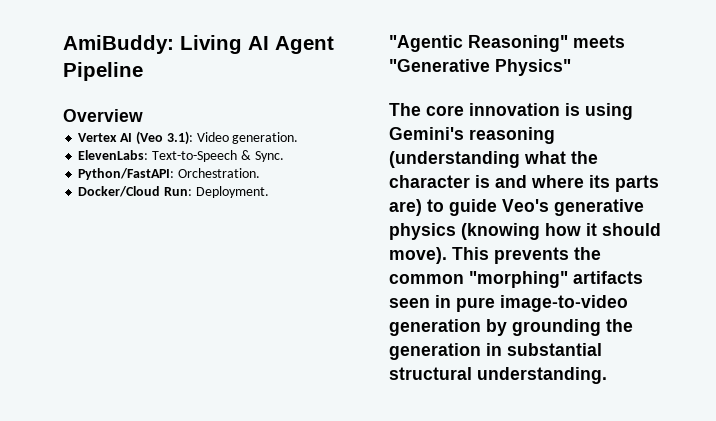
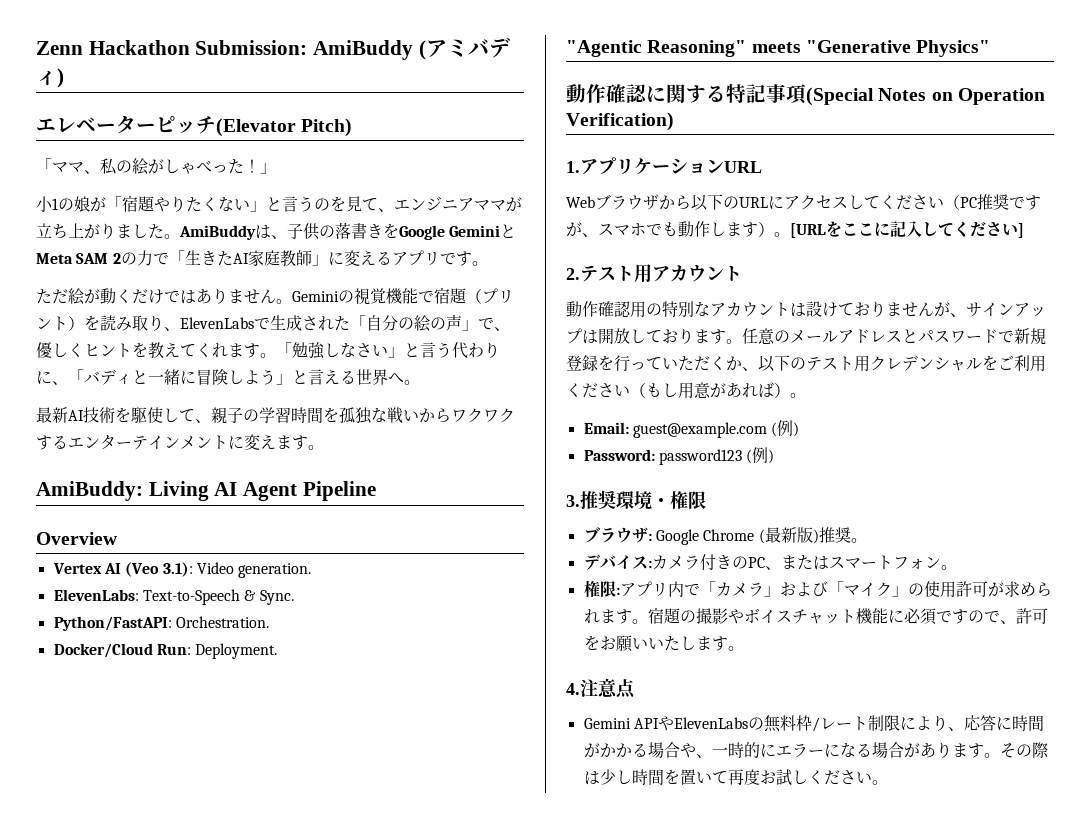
(63, 44) none -> [36,37,510,60] [36,68,64,88] [36,115,353,137] [36,158,276,175] [36,195,522,212] [36,222,517,240] [36,250,488,267] [36,287,514,305] [36,314,510,332] [36,342,500,359] [36,369,420,385] [36,407,515,424] [36,434,324,450] Zenn Hackathon Submission: AmiBuddy (アミバディ) // エレベーターピッチ(Elevator Pitch) // 「ママ、私の絵がしゃべった！」 // 小1の娘が「宿題やりたくない」と言うのを見て、エンジニアママが立ち上がりました。AmiBuddyは、子供の落書きをGoogle GeminiとMeta SAM 2の力で「生きたAI家庭教師」に変えるアプリです。 // ただ絵が動くだけではありません。Geminiの視覚機能で宿題（プリント）を読み取り、ElevenLabsで生成された「自分の絵の声」で、優しくヒントを教えてくれます。「勉強しなさい」と言う代わりに、「バディと一緒に冒険しよう」と言える世界へ。 // 最新AI技術を駆使して、親子の学習時間を孤独な戦いからワクワクするエンターテインメントに変えます。 //
[389,103,633,120] [389,127,555,144] [389,151,598,168] [389,175,659,192] [389,199,644,216] [389,223,661,240] [389,247,601,264] [389,271,643,288] [389,295,628,312] [389,319,633,336] [389,343,602,360] [389,367,607,384] The core innovation is using Gemini's reasoning (understanding what the character is and where its parts are) to guide Veo's generative physics (knowing how it should move). This prevents the common "morphing" artifacts seen in pure image-to-video generation by grounding the generation in substantial structural understanding. -> [566,84,1045,106] [566,112,674,131] [566,157,762,175] [566,194,1041,211] [566,221,1024,238] [566,264,742,283] [566,301,1046,318] [566,328,1046,345] [566,355,1046,372] [566,382,806,399] [583,420,800,438] [583,447,775,465] [566,490,706,510] [583,527,867,545] [583,554,957,571] [583,580,1052,598] [583,607,1048,625] [583,635,744,652] [566,678,636,699] [583,715,1044,732] [583,742,1048,758] [583,769,888,786] 動作確認に関する特記事項(Special Notes on Operation Verification) // 1.アプリケーションURL // Webブラウザから以下のURLにアクセスしてください（PC推奨ですが、スマホでも動作します）。[URLをここに記入してください] // 2.テスト用アカウント // 動作確認用の特別なアカウントは設けておりませんが、サインアップは開放しております。任意のメールアドレスとパスワードで新規登録を行っていただくか、以下のテスト用クレデンシャルをご利用ください（もし用意があれば）。 // Email: guest@example.com (例) // Password: password123 (例) // 3.推奨環境・権限 // ブラウザ: Google Chrome (最新版)推奨。 // デバイス:カメラ付きのPC、またはスマートフォン。 // 権限:アプリ内で「カメラ」および「マイク」の使用許可が求められます。宿題の撮影やボイスチャット機能に必須ですので、許可をお願いいたします。 // 4.注意点 // Gemini APIやElevenLabsの無料枠/レート制限により、応答に時間がかかる場合や、一時的にエラーになる場合があります。その際は少し時間を置いて再度お試しください。

